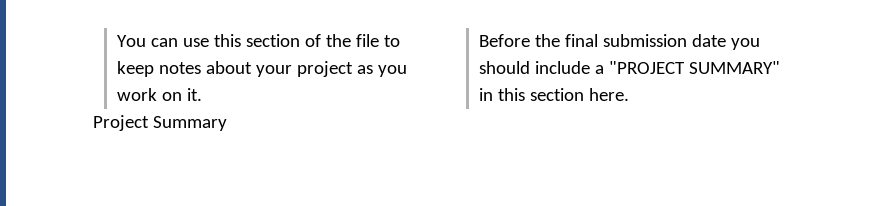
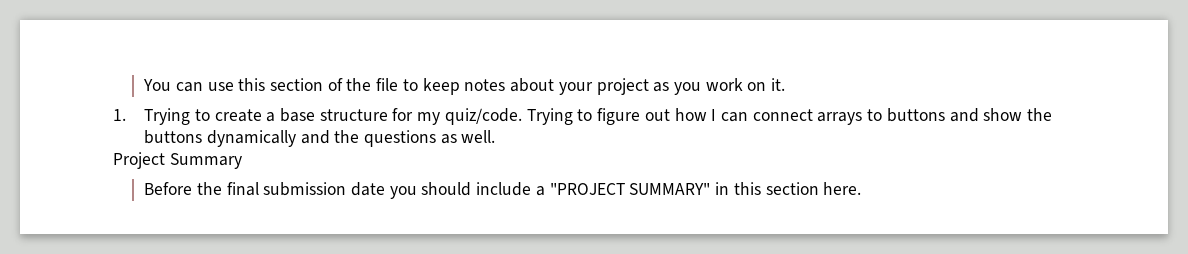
(202, 94) none -> [113,108,1053,125] [144,130,496,147] // 1. Trying to create a base structure for my quiz/code. Trying to figure out how I can connect arrays to buttons and show the buttons dynamically and the questions as well.

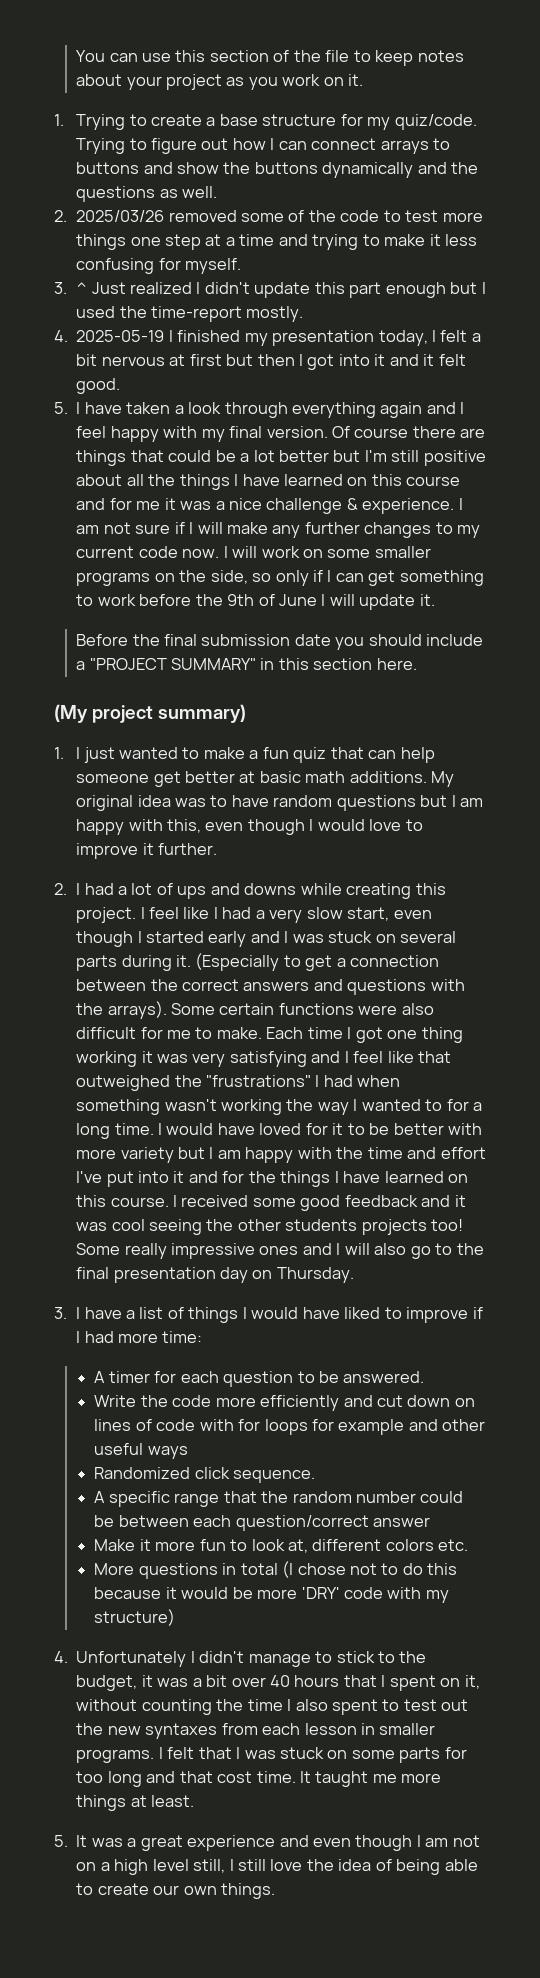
[113,152,242,169] Project Summary -> [54,210,483,222] [76,234,478,250] [76,258,241,274] [54,282,486,298] [76,306,304,322] [54,330,481,346] [76,354,466,370] [76,378,121,394] [54,402,465,418] [76,426,486,442] [76,450,486,466] [76,474,461,490] [76,498,463,514] [76,522,481,538] [76,546,431,558] [76,570,484,586] [76,594,435,610] 2. 2025/03/26 removed some of the code to test more things one step at a time and trying to make it less confusing for myself. // 3. ^ Just realized I didn't update this part enough but I used the time-report mostly. // 4. 2025-05-19 I finished my presentation today, I felt a bit nervous at first but then I got into it and it felt good. // 5. I have taken a look through everything again and I feel happy with my final version. Of course there are things that could be a lot better but I'm still positive about all the things I have learned on this course and for me it was a nice challenge & experience. I am not sure if I will make any further changes to my current code now. I will work on some smaller programs on the side, so only if I can get something to work before the 9th of June I will update it.
(862, 188) none -> [54,704,247,723] [54,747,435,763] [76,771,455,787] [76,795,484,811] [76,819,423,835] [76,843,217,859] [54,883,446,899] [76,907,432,923] [76,931,457,947] [76,953,440,971] [76,979,465,995] [76,1001,434,1019] [76,1027,463,1043] [76,1051,452,1067] [76,1075,401,1091] [76,1099,483,1115] [76,1123,483,1139] [76,1147,486,1163] [76,1171,469,1187] [76,1195,466,1211] [76,1219,464,1235] [76,1243,484,1259] [76,1267,354,1283] [54,1307,483,1323] [76,1331,203,1343] [94,1371,425,1387] [94,1395,475,1411] [94,1419,486,1435] [94,1443,188,1459] [94,1467,316,1483] [94,1491,464,1507] [94,1515,431,1531] [94,1539,469,1553] [94,1561,458,1579] [94,1587,449,1603] [94,1609,176,1626] [54,1651,427,1667] [76,1675,480,1691] [76,1699,469,1715] [76,1723,436,1739] [76,1747,467,1763] [76,1771,442,1787] [76,1795,195,1811] [54,1835,480,1851] [76,1859,478,1875] [76,1883,276,1899] // (My project summary) // 1. I just wanted to make a fun quiz that can help someone get better at basic math additions. My original idea was to have random questions but I am happy with this, even though I would love to improve it further. // 2. I had a lot of ups and downs while creating this project. I feel like I had a very slow start, even though I started early and I was stuck on several parts during it. (Especially to get a connection between the correct answers and questions with the arrays). Some certain functions were also difficult for me to make. Each time I got one thing working it was very satisfying and I feel like that outweighed the "frustrations" I had when something wasn't working the way I wanted to for a long time. I would have loved for it to be better with more variety but I am happy with the time and effort I've put into it and for the things I have learned on this course. I received some good feedback and it was cool seeing the other students projects too! Some really impressive ones and I will also go to the final presentation day on Thursday. // 3. I have a list of things I would have liked to improve if I had more time: // A timer for each question to be answered. // Write the code more efficiently and cut down on lines of code with for loops for example and other useful ways // Randomized click sequence. // A specific range that the random number could be between each question/correct answer // Make it more fun to look at, different colors etc. // More questions in total (I chose not to do this because it would be more 'DRY' code with my structure) // 4. Unfortunately I didn't manage to stick to the budget, it was a bit over 40 hours that I spent on it, without counting the time I also spent to test out the new syntaxes from each lesson in smaller programs. I felt that I was stuck on some parts for too long and that cost time. It taught me more things at least. // 5. It was a great experience and even though I am not on a high level still, I still love the idea of being able to create our own things.

